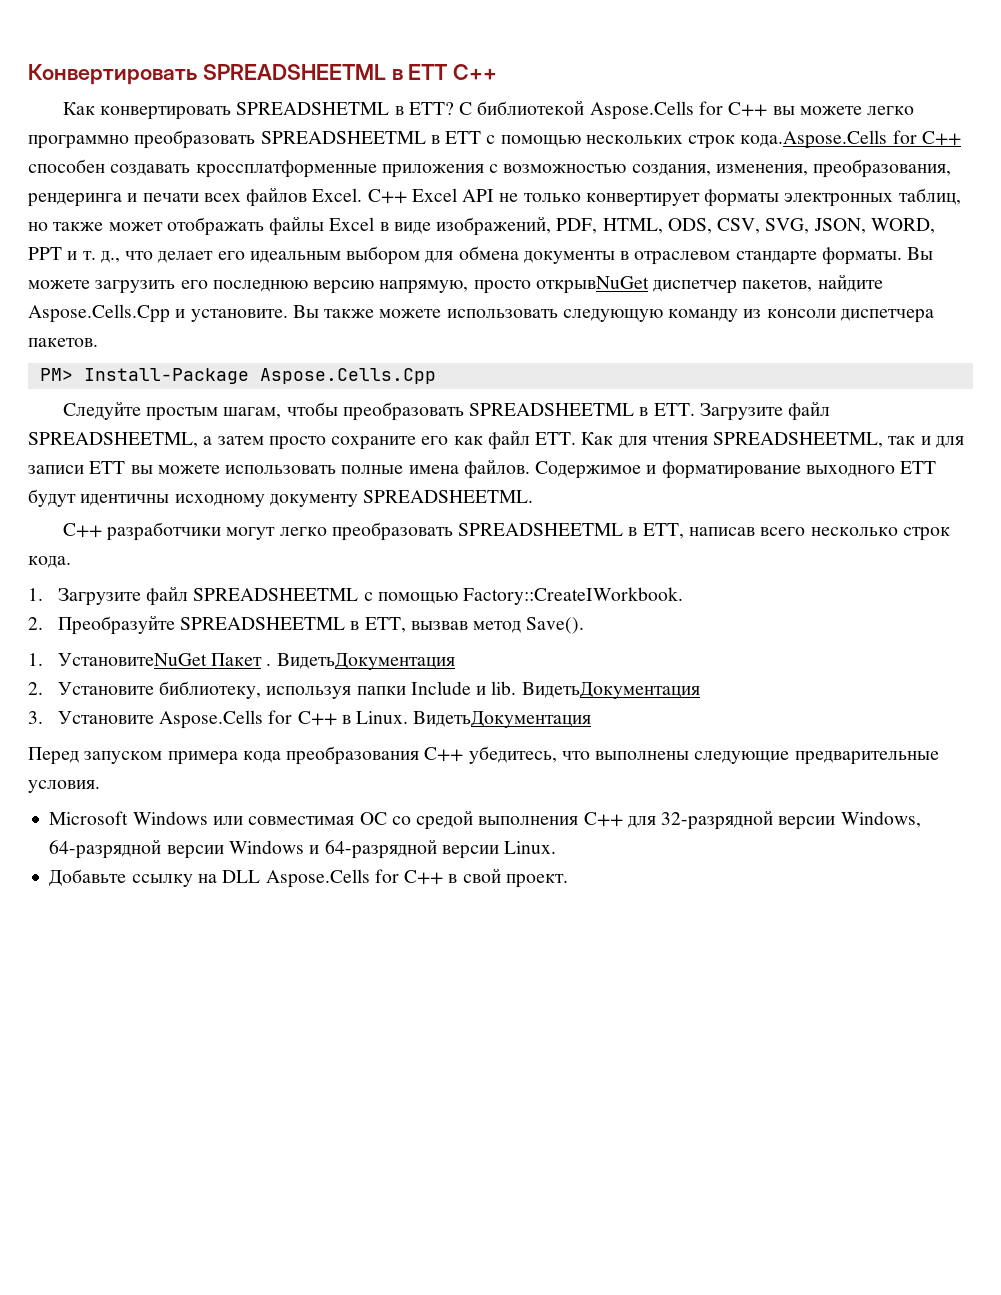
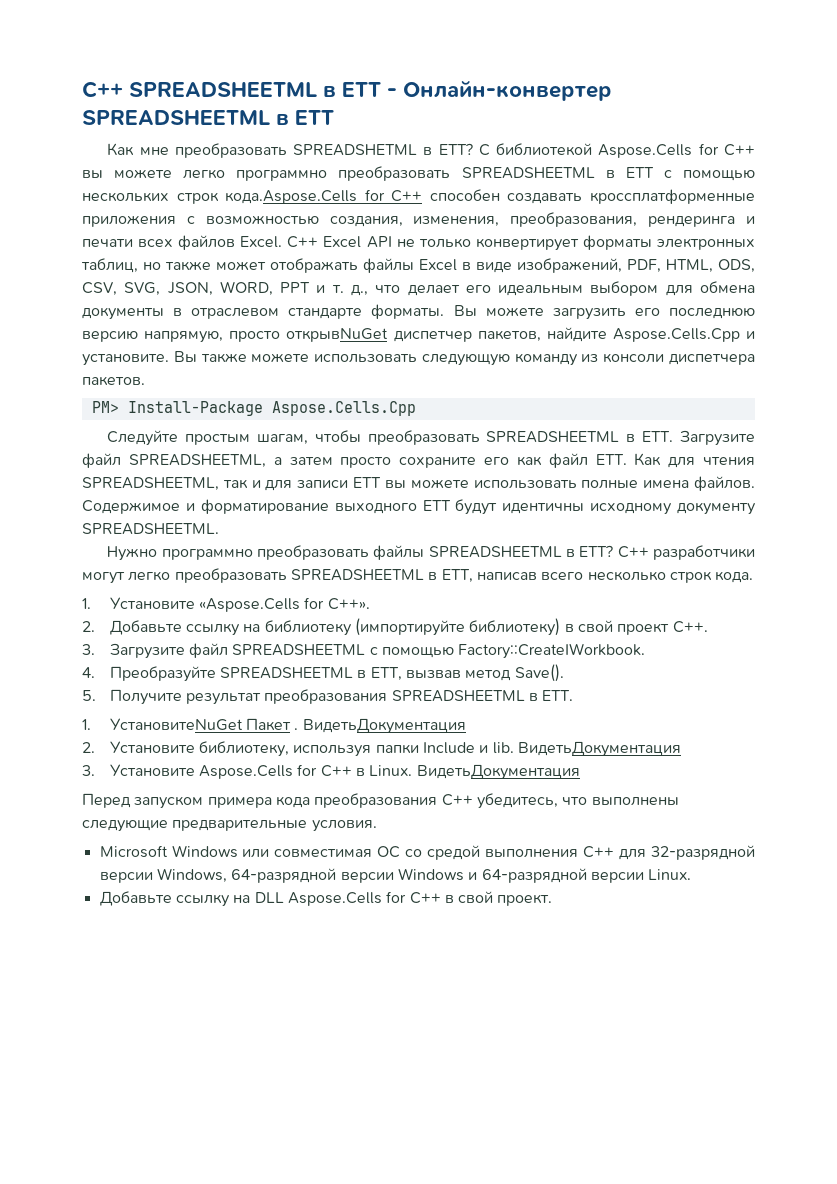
[28,64,498,85] [62,102,232,120] Конвертировать SPREADSHEETML в ETT C++ // Как конвертировать -> [82,80,612,101] [82,110,334,125] [107,143,287,158] C++ SPREADSHEETML в ETT - Онлайн-конвертер SPREADSHEETML в ETT // Как мне преобразовать
(534, 496) none -> [107,545,614,561] Нужно программно преобразовать файлы SPREADSHEETML в ETT?
(43, 594) none -> [109,597,370,612] [82,618,708,636] [82,644,95,655] Установите «Aspose.Cells for C++». // 2. Добавьте ссылку на библиотеку (импортируйте библиотеку) в свой проект C++. // 3.
[28,617,43,630] 2. -> [82,667,95,678] 4.
(585, 625) none -> [82,689,574,705] // 5. Получите результат преобразования SPREADSHEETML в ETT.

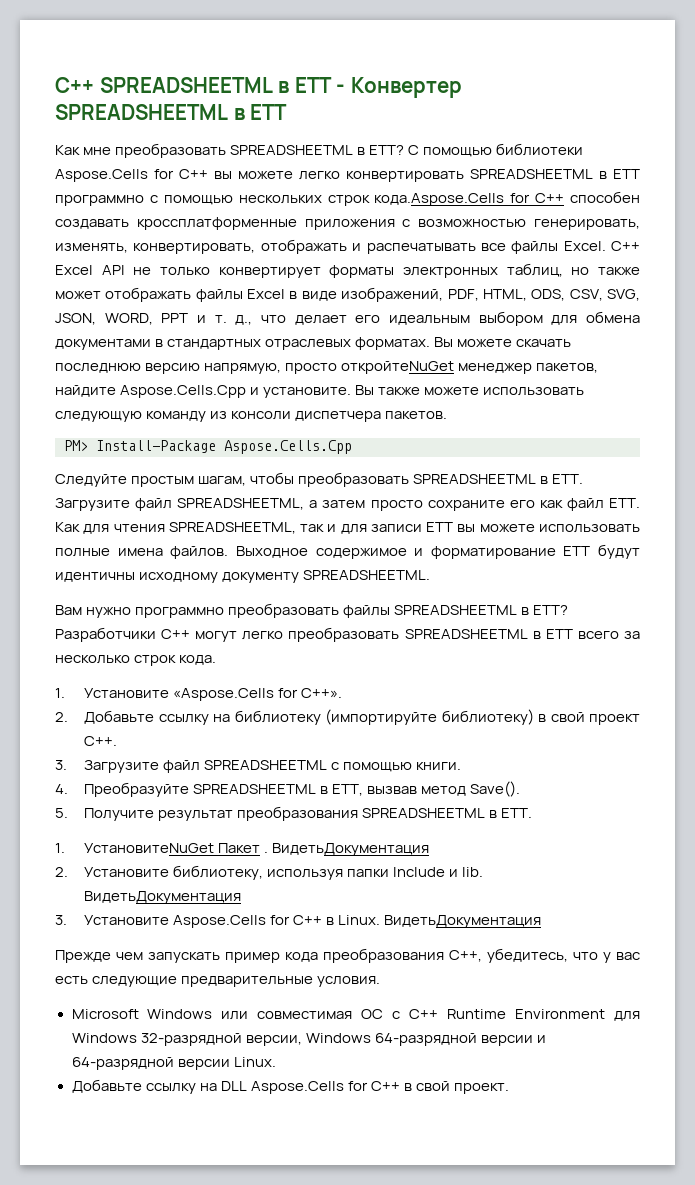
[403,80,612,101] Онлайн-конвертер -> [350,77,462,98] Конвертер
[293,144,418,156] SPREADSHETML -> [230,145,354,155] SPREADSHEETML
[496,143,593,156] библиотекой -> [423,143,584,157] помощью библиотеки
[236,166,654,181] программно преобразовать SPREADSHEETML в ETT -> [346,169,640,182] [55,195,144,206] конвертировать SPREADSHEETML в ETT программно
[329,212,755,227] [82,235,236,250] создания, изменения, преобразования, рендеринга и печати всех файлов -> [534,219,640,230] [55,239,559,254] генерировать, изменять, конвертировать, отображать и распечатывать все файлы
[82,304,660,320] документы в отраслевом стандарте форматы. Вы можете загрузить его -> [55,337,572,350] документами в стандартных отраслевых форматах. Вы можете скачать
[286,328,472,342] открывNuGet диспетчер -> [341,361,533,374] откройтеNuGet менеджер
[82,500,180,514] Содержимое -> [235,546,407,559] Выходное содержимое
[334,503,417,514] выходного -> (556, 552) none
[107,546,158,561] Нужно -> [55,605,132,618] Вам нужно
[617,545,756,560] C++ разработчики -> [55,627,191,642] Разработчики C++
[441,569,584,583] ETT, написав всего -> [545,629,640,639] ETT всего за
[458,643,646,659] Factory::CreateIWorkbook. -> [416,762,462,770] книги.
[82,793,272,809] Перед запуском примера -> [55,950,280,963] Прежде чем запускать пример
[441,794,473,806] C++ -> [449,950,482,962] C++,
[591,797,679,806] выполнены -> [603,952,640,963] [55,976,88,984] у вас есть
[405,845,755,860] [99,868,464,883] со средой выполнения C++ для 32-разрядной версии Windows, 64-разрядной версии Windows -> [392,1009,641,1021] [71,1033,533,1046] с C++ Runtime Environment для Windows 32-разрядной версии, Windows 64-разрядной версии

